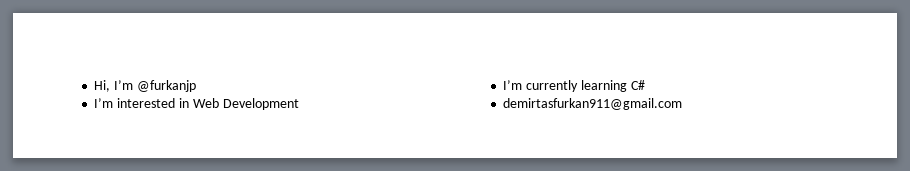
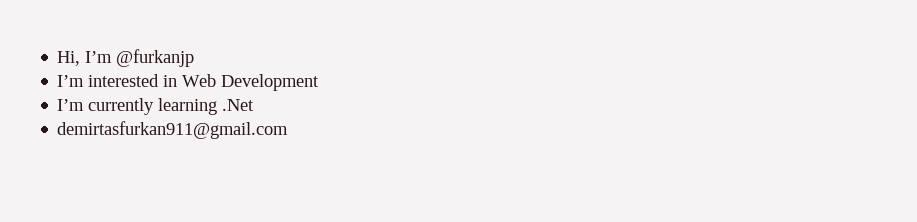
[630,80,645,90] C# -> [222,99,255,111] .Net

